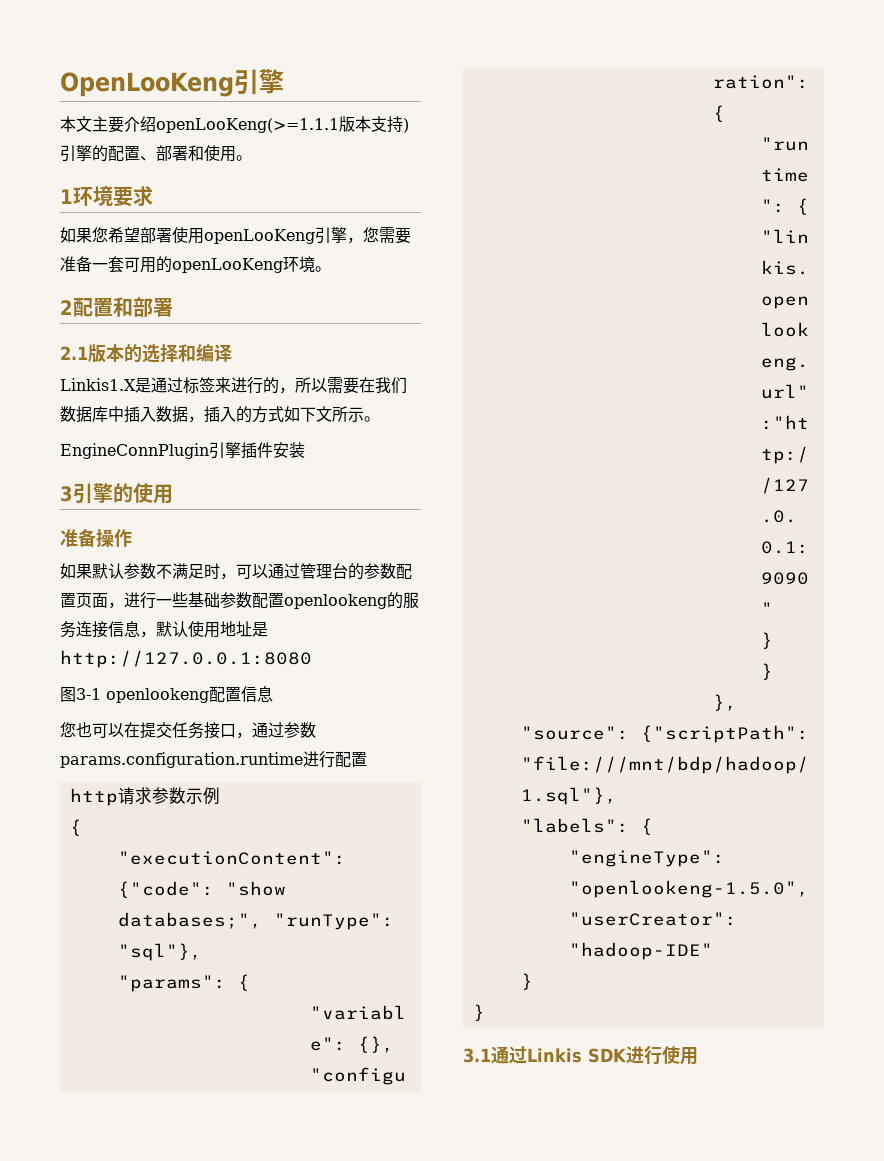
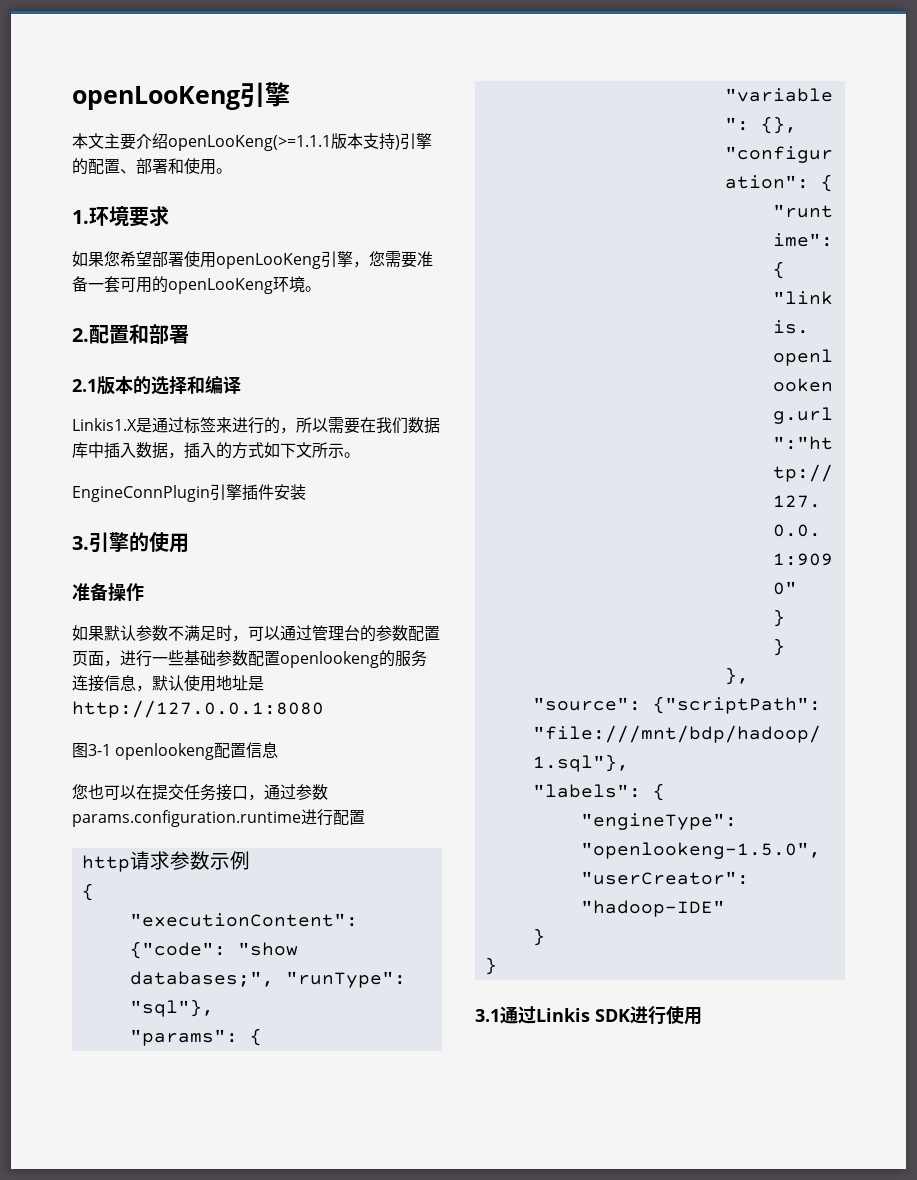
[60,72,234,97] OpenLooKeng -> [72,86,240,110] openLooKeng
[60,189,73,204] 1 -> [72,210,89,224] 1.
[60,300,73,315] 2 -> [72,328,89,342] 2.
[60,486,73,502] 3 -> [72,536,89,550] 3.

